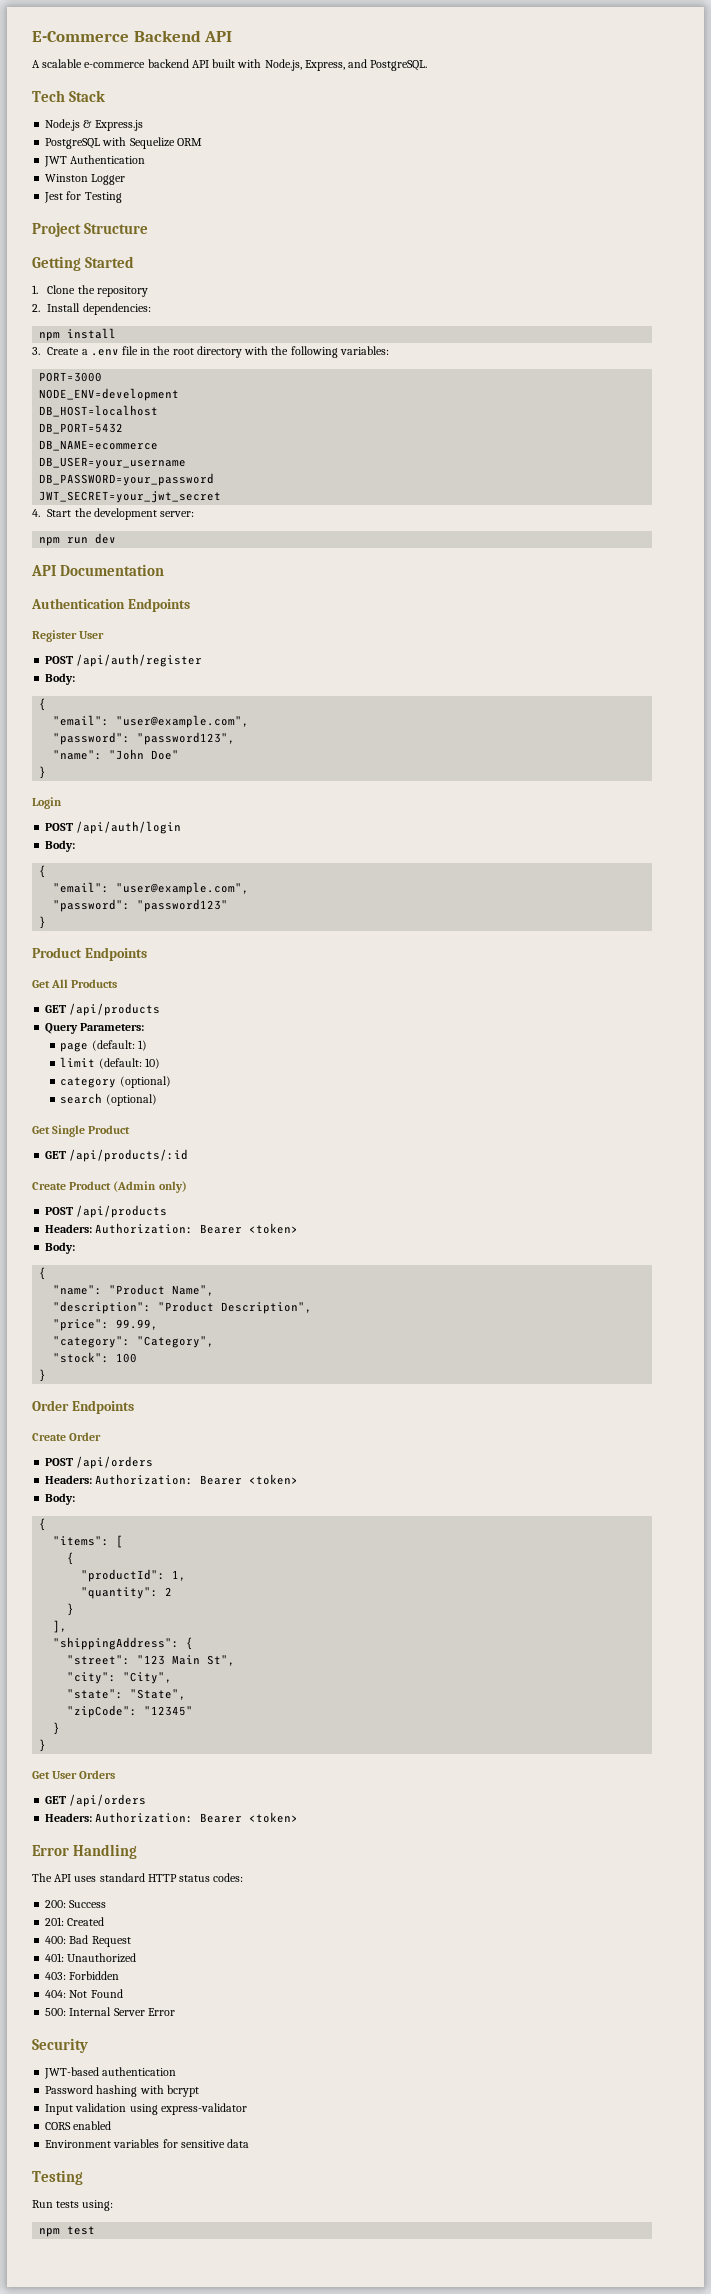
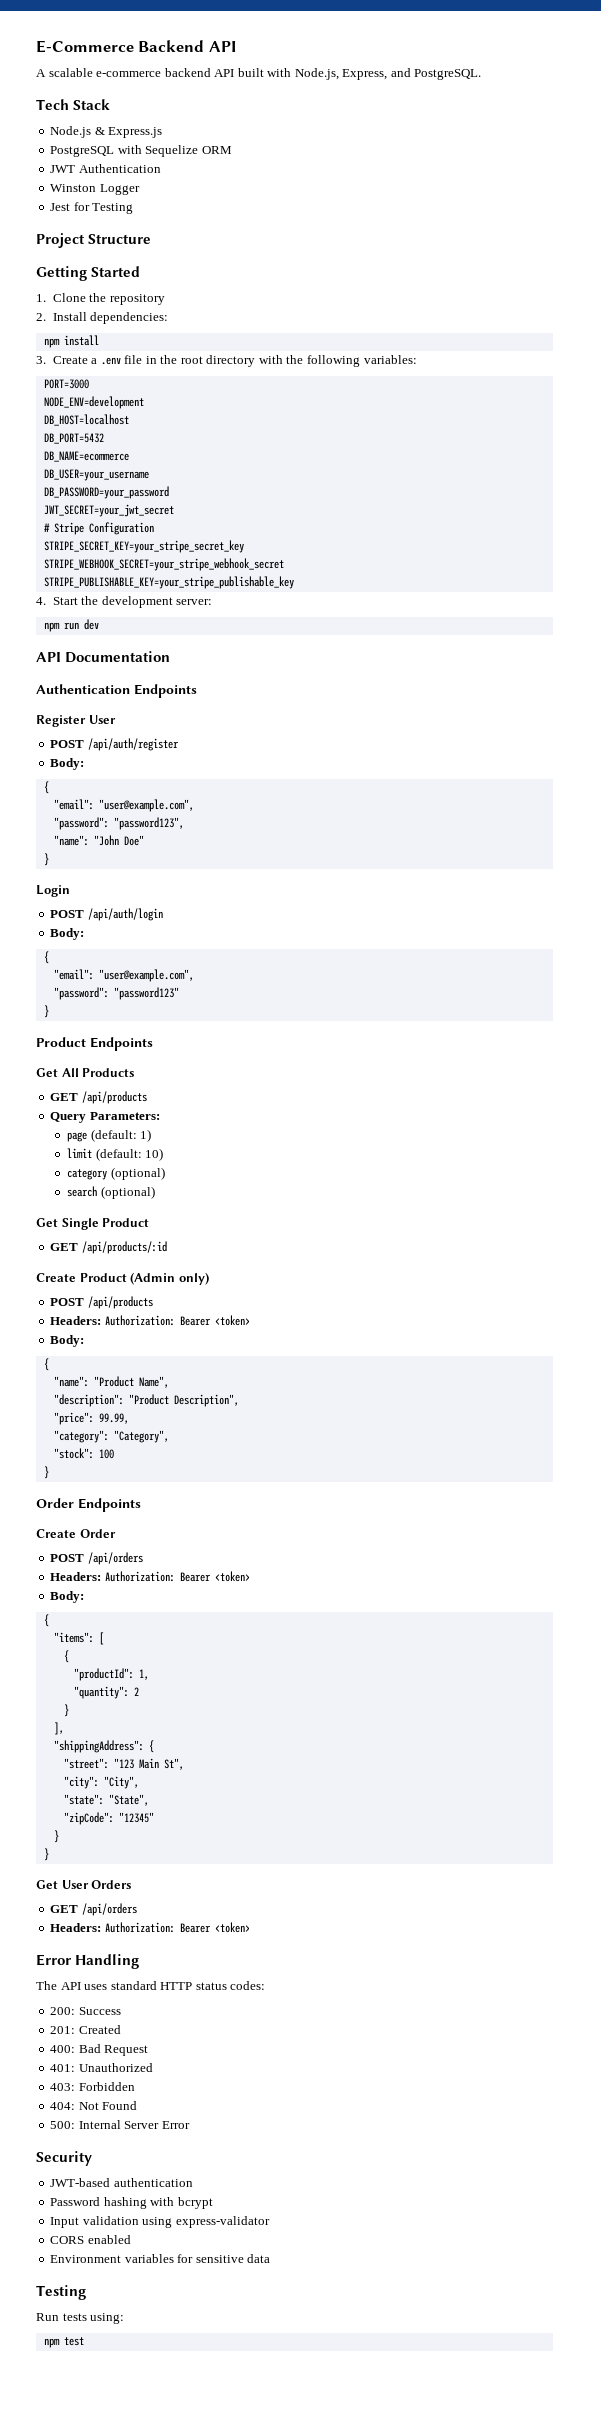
(222, 497) none -> [43,522,154,535] [43,540,244,553] [43,558,284,571] [43,576,294,589] // # Stripe Configuration // STRIPE_SECRET_KEY=your_stripe_secret_key // STRIPE_WEBHOOK_SECRET=your_stripe_webhook_secret // STRIPE_PUBLISHABLE_KEY=your_stripe_publishable_key

